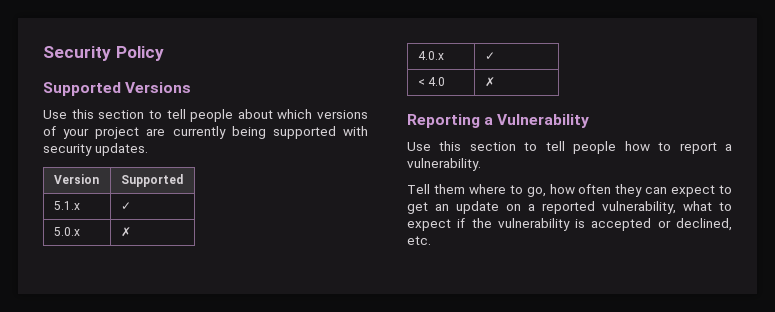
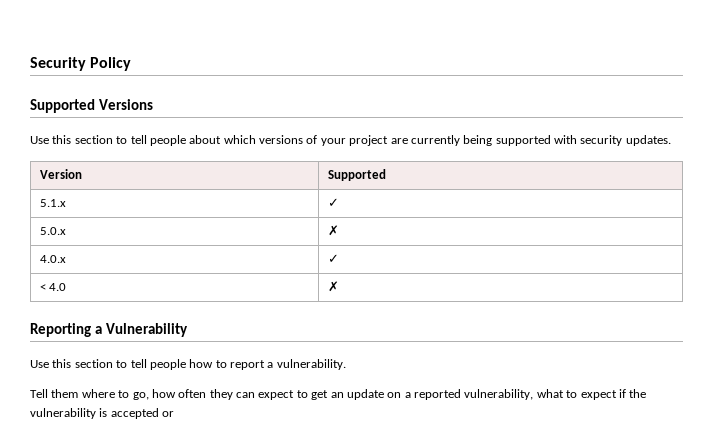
[676,218,732,231] [407,236,431,245] declined, etc. -> (175, 414) none

